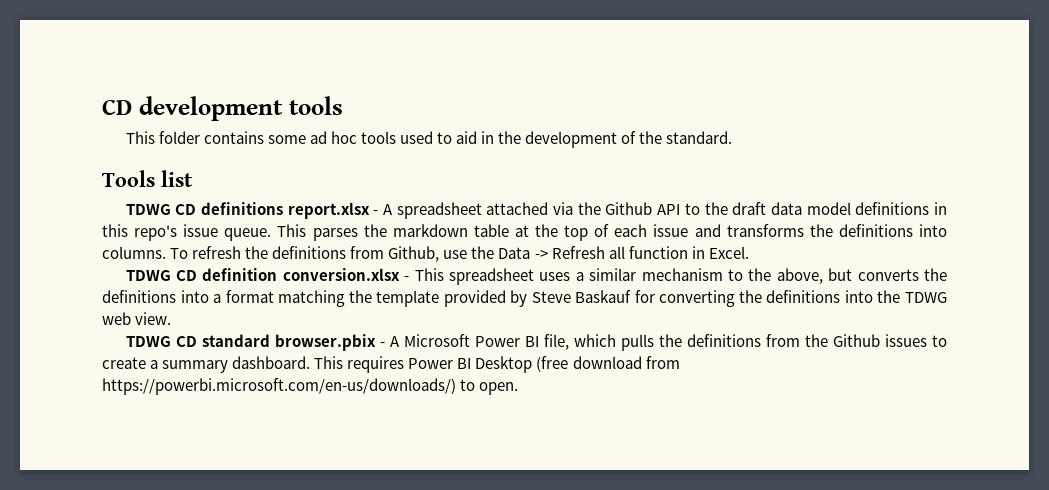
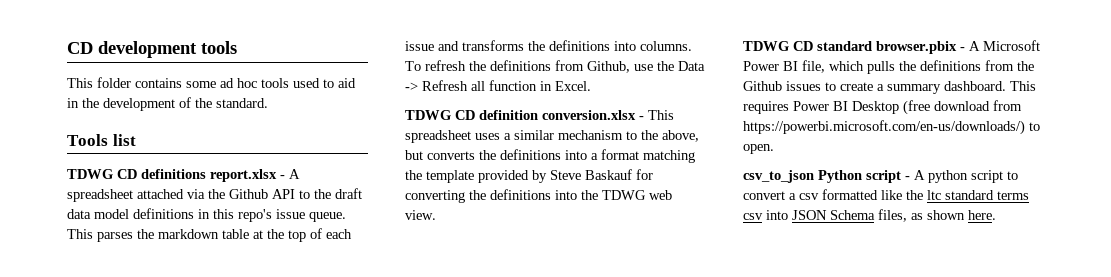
(519, 388) none -> [743,170,1018,183] [743,189,1029,200] [743,209,996,222] // csv_to_json Python script - A python script to convert a csv formatted like the ltc standard terms csv into JSON Schema files, as shown here.

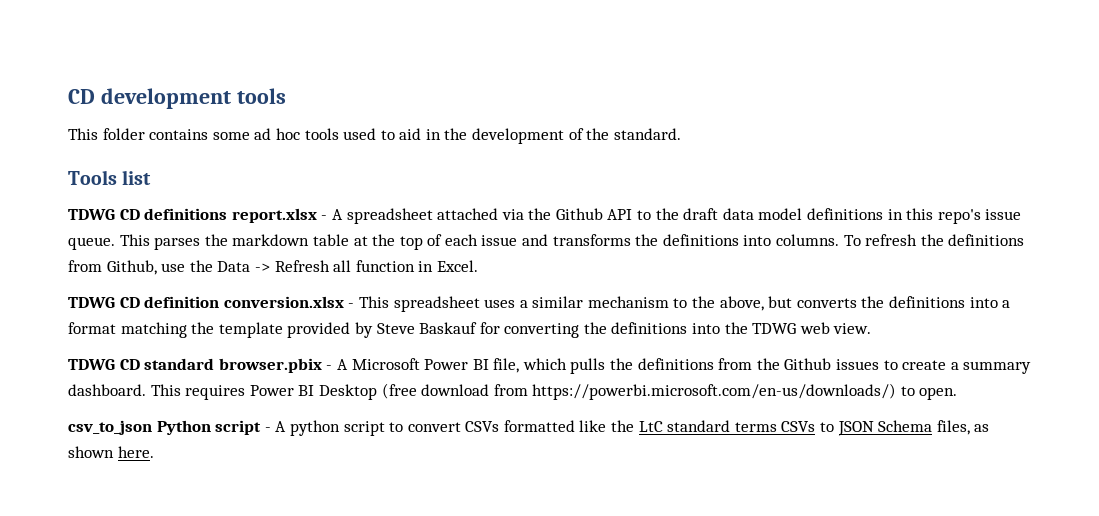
[789,193,819,200] a csv -> [465,421,500,432] CSVs
[927,190,941,200] ltc -> [638,421,663,432] LtC
[743,210,788,220] csv into -> [781,421,835,432] CSVs to

